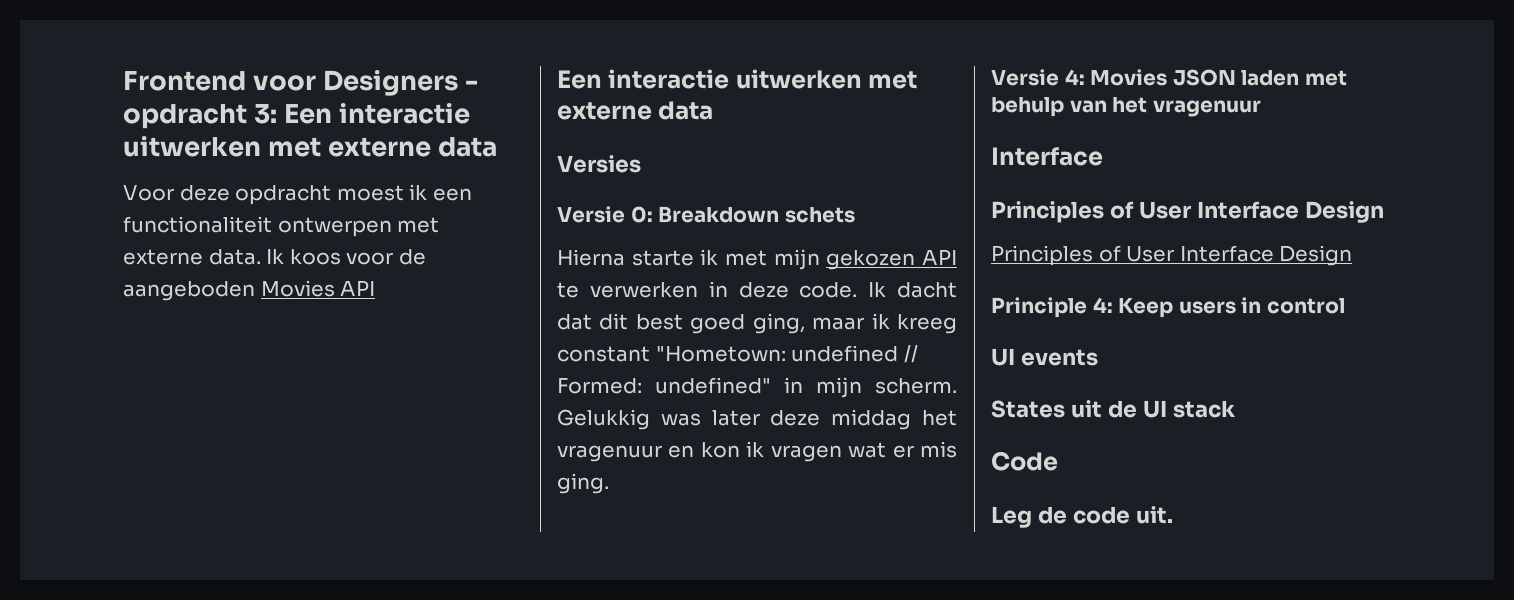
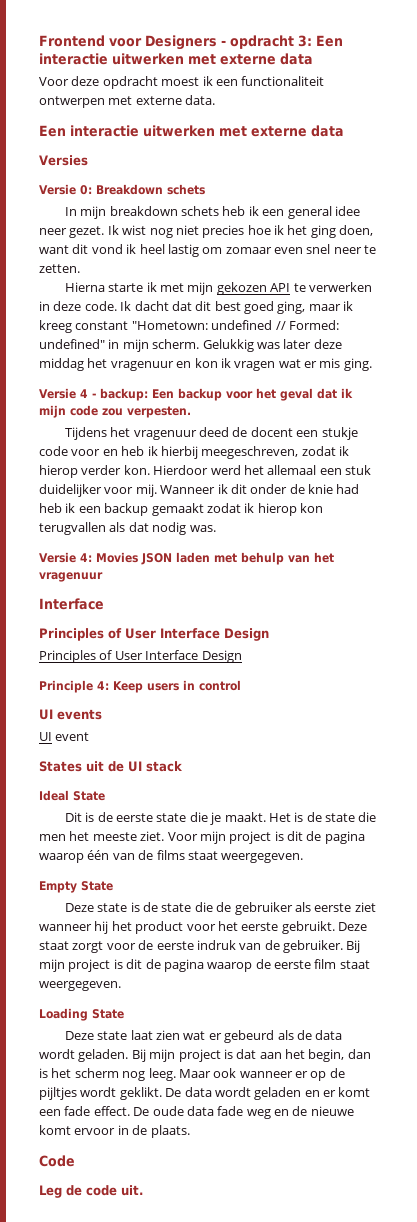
[266,249,426,265] [123,280,376,301] Ik koos voor de aangeboden Movies API -> (216, 100) none
(855, 215) none -> [64,206,360,219] [39,225,374,238] [39,244,377,257] [39,264,80,273] // In mijn breakdown schets heb ik een general idee neer gezet. Ik wist nog niet precies hoe ik het ging doen, want dit vond ik heel lastig om zomaar even snel neer te zetten.
(609, 483) none -> [39,388,353,401] [39,405,191,418] [64,427,358,440] [39,446,349,459] [39,465,371,478] [39,484,360,497] [39,503,323,516] [39,522,216,535] // Versie 4 - backup: Een backup voor het geval dat ik mijn code zou verpesten. // Tijdens het vragenuur deed de docent een stukje code voor en heb ik hierbij meegeschreven, zodat ik hierop verder kon. Hierdoor werd het allemaal een stuk duidelijker voor mij. Wanneer ik dit onder de knie had heb ik een backup gemaakt zodat ik hierop kon terugvallen als dat nodig was.
(1098, 357) none -> [39,732,90,741] // UI event
(1236, 409) none -> [39,790,105,801] [64,812,377,825] [39,831,365,844] [39,850,304,863] [39,881,113,893] [64,902,376,915] [39,921,367,934] [39,940,361,953] [39,959,370,972] [39,981,121,991] [39,1008,124,1021] [64,1030,343,1043] [39,1049,371,1062] [39,1068,345,1081] [39,1087,371,1100] [39,1106,354,1119] [39,1125,190,1138] // Ideal State // Dit is de eerste state die je maakt. Het is de state die men het meeste ziet. Voor mijn project is dit de pagina waarop één van de films staat weergegeven. // Empty State // Deze state is de state die de gebruiker als eerste ziet wanneer hij het product voor het eerste gebruikt. Deze staat zorgt voor de eerste indruk van de gebruiker. Bij mijn project is dit de pagina waarop de eerste film staat weergegeven. // Loading State // Deze state laat zien wat er gebeurd als de data wordt geladen. Bij mijn project is dat aan het begin, dan is het scherm nog leeg. Maar ook wanneer er op de pijltjes wordt geklikt. De data wordt geladen en er komt een fade effect. De oude data fade weg en de nieuwe komt ervoor in de plaats.

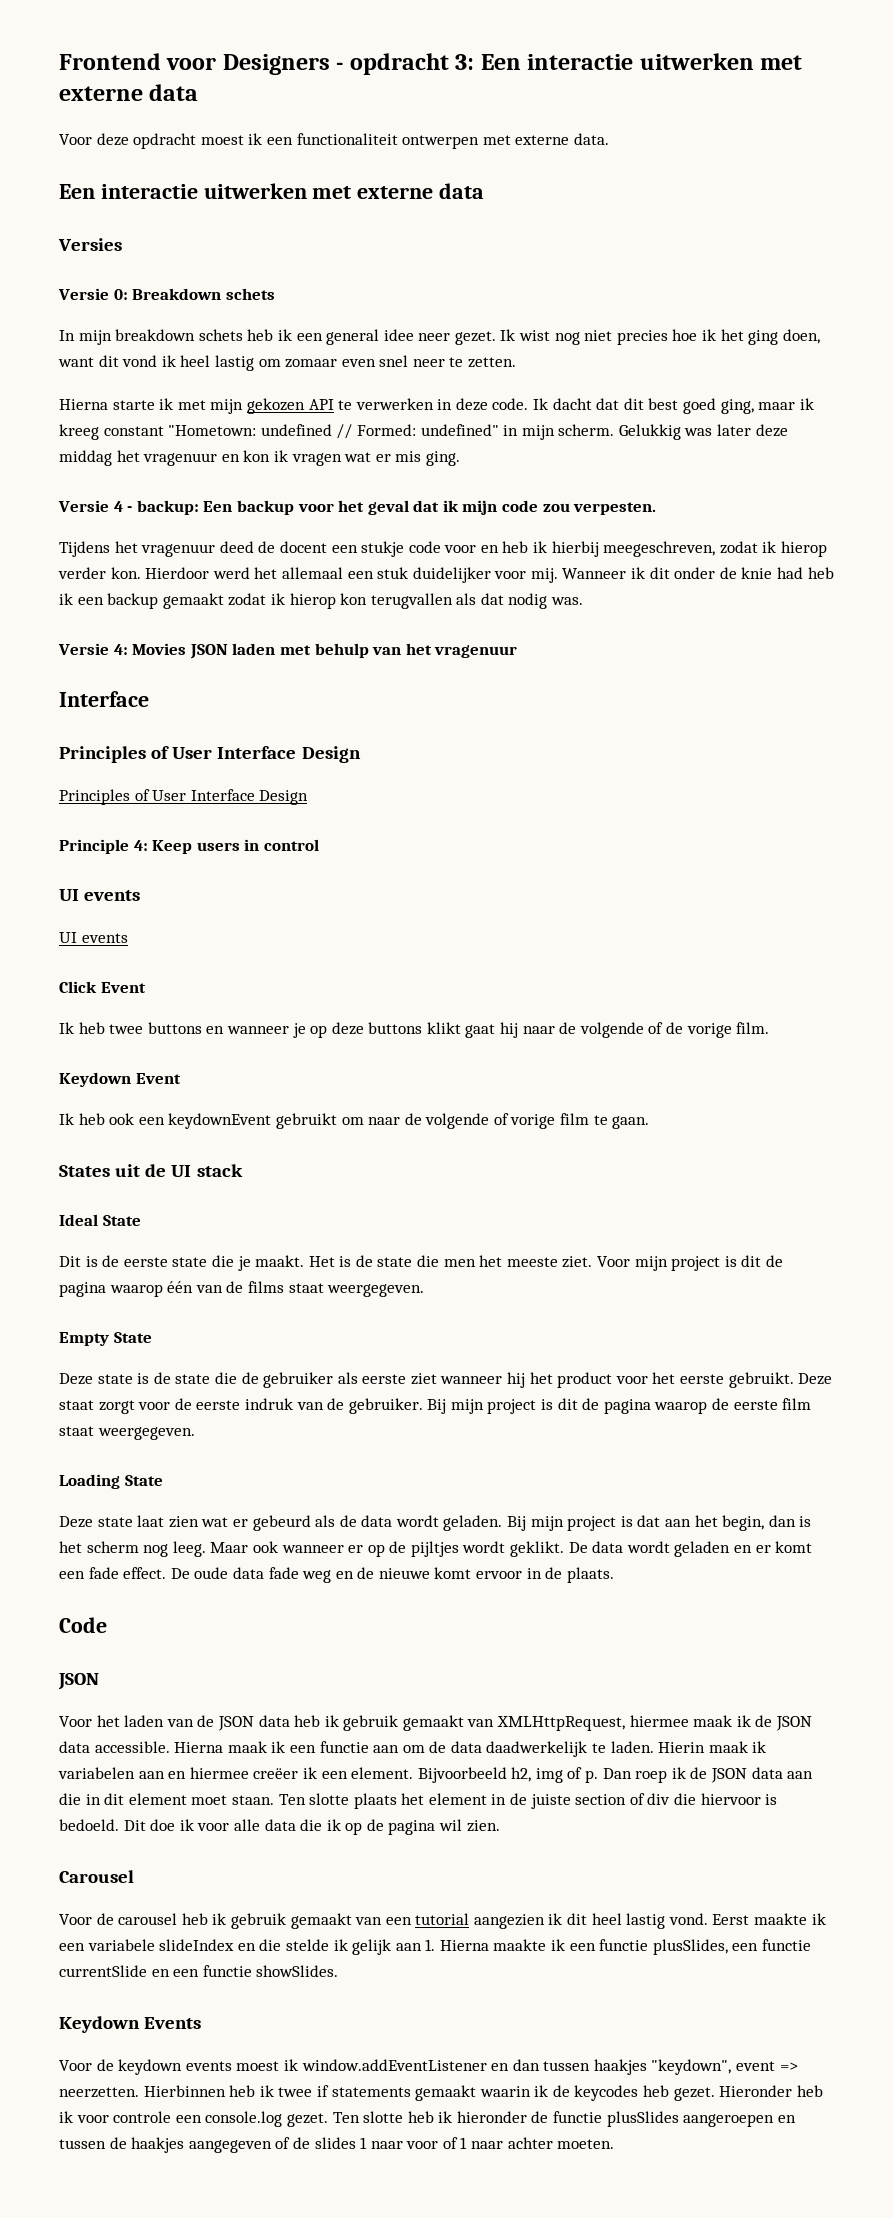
[55,732,90,741] event -> [81,933,128,943] [59,981,146,993] [59,1022,770,1038] [59,1072,181,1087] [59,1113,650,1129] events // Click Event // Ik heb twee buttons en wanneer je op deze buttons klikt gaat hij naar de volgende of de vorige film. // Keydown Event // Ik heb ook een keydownEvent gebruikt om naar de volgende of vorige film te gaan.
[39,1185,143,1198] Leg de code uit. -> [58,1673,99,1690] [59,1715,813,1731] [59,1741,767,1757] [58,1767,814,1783] [59,1793,778,1809] [59,1819,500,1835] [59,1870,134,1883] [59,1913,826,1929] [59,1939,812,1955] [59,1965,339,1977] [59,2016,202,2033] [59,2059,798,2075] [59,2085,823,2101] [59,2111,796,2127] [59,2137,615,2153] JSON // Voor het laden van de JSON data heb ik gebruik gemaakt van XMLHttpRequest, hiermee maak ik de JSON data accessible. Hierna maak ik een functie aan om de data daadwerkelijk te laden. Hierin maak ik variabelen aan en hiermee creëer ik een element. Bijvoorbeeld h2, img of p. Dan roep ik de JSON data aan die in dit element moet staan. Ten slotte plaats het element in de juiste section of div die hiervoor is bedoeld. Dit doe ik voor alle data die ik op de pagina wil zien. // Carousel // Voor de carousel heb ik gebruik gemaakt van een tutorial aangezien ik dit heel lastig vond. Eerst maakte ik een variabele slideIndex en die stelde ik gelijk aan 1. Hierna maakte ik een functie plusSlides, een functie currentSlide en een functie showSlides. // Keydown Events // Voor de keydown events moest ik window.addEventListener en dan tussen haakjes "keydown", event => neerzetten. Hierbinnen heb ik twee if statements gemaakt waarin ik de keycodes heb gezet. Hieronder heb ik voor controle een console.log gezet. Ten slotte heb ik hieronder de functie plusSlides aangeroepen en tussen de haakjes aangegeven of de slides 1 naar voor of 1 naar achter moeten.

